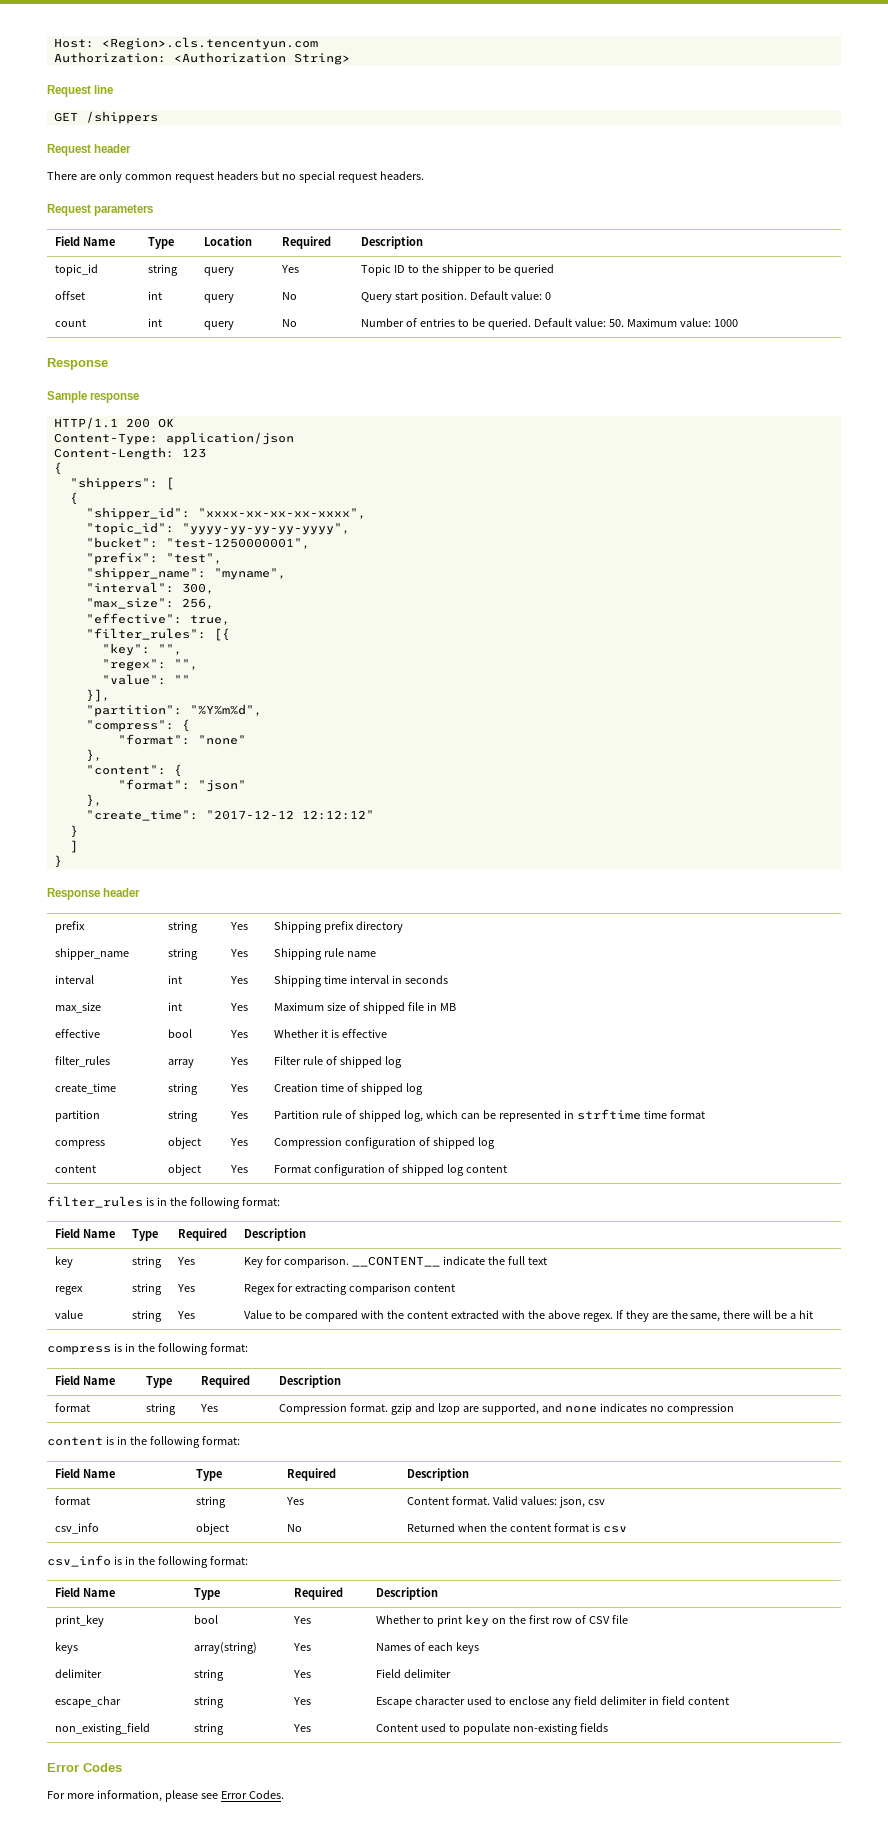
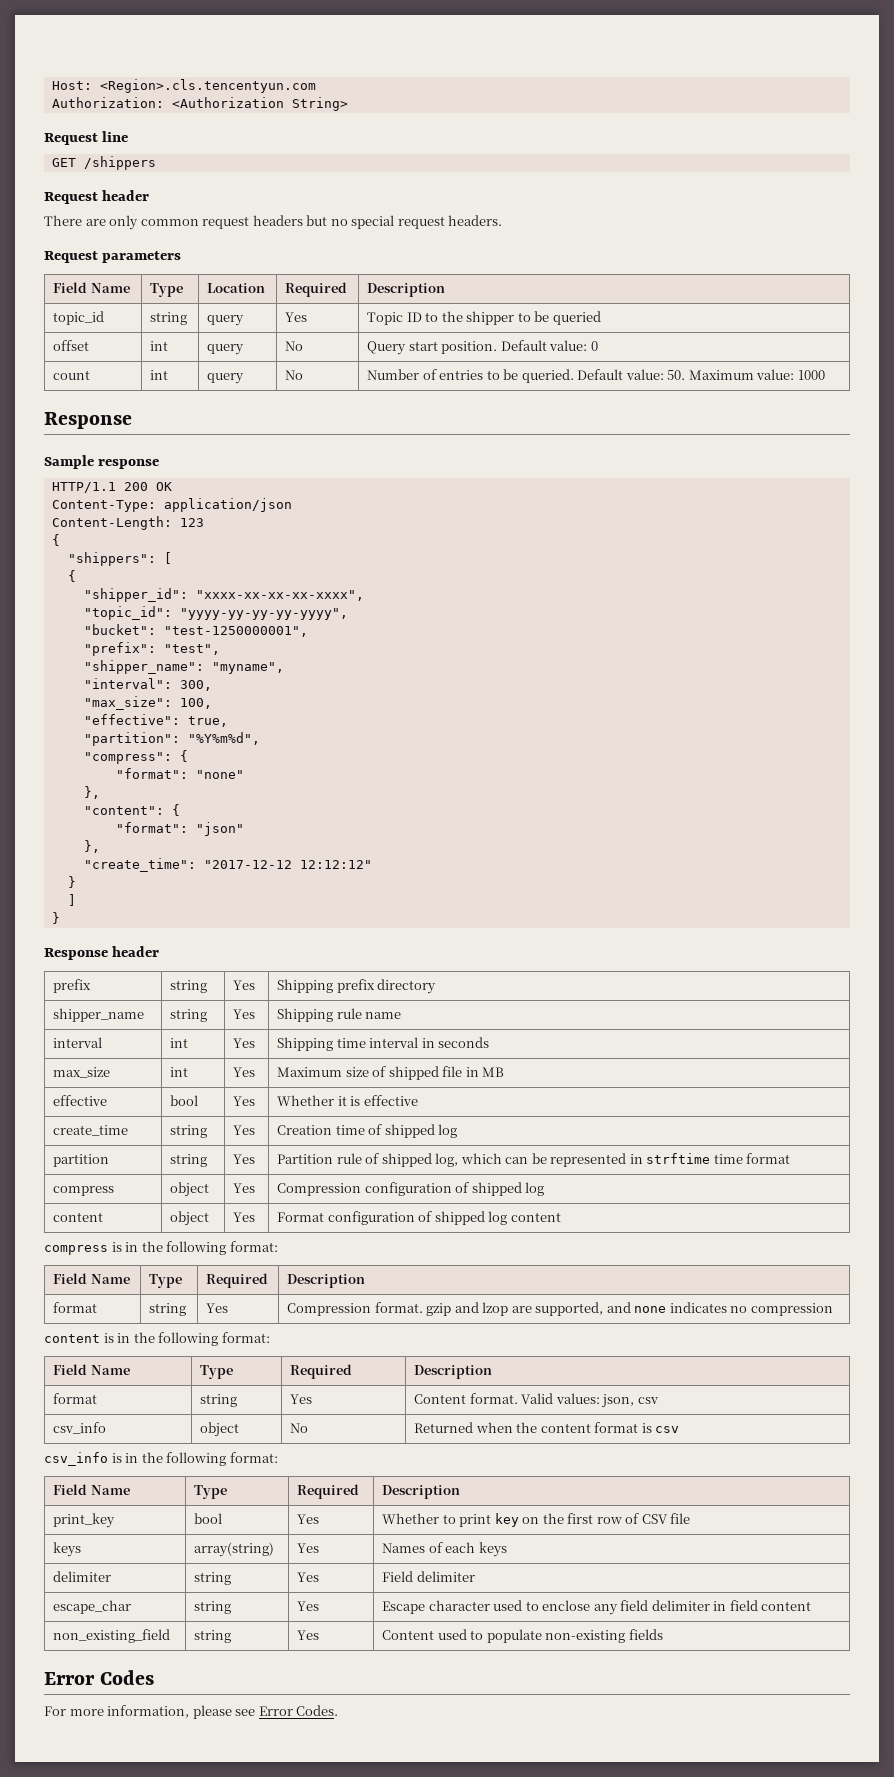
[181,598,214,609] 256, -> [179,698,212,709] 100,
[85,628,230,641] [101,643,182,656] [101,659,198,671] [101,674,190,685] [85,689,110,702] // "filter_rules": [{ // "key": "", // "regex": "", // "value": "" // }], -> (228, 721) none
[54,1056,110,1067] [167,1059,194,1068] [229,1057,248,1065] [273,1056,402,1068] // filter_rules | array | Yes | Filter rule of shipped log -> (418, 1100) none
[47,1196,280,1209] [54,1228,115,1238] [131,1229,158,1241] [177,1228,227,1241] [243,1228,306,1241] [54,1256,73,1268] [131,1256,162,1268] [176,1257,195,1265] [243,1256,547,1268] [54,1286,83,1295] [131,1283,162,1295] [176,1284,195,1292] [243,1283,455,1295] [54,1310,83,1319] [131,1310,162,1322] [176,1311,195,1319] [243,1310,814,1322] // filter_rules is in the following format: // Field Name | Type | Required | Description // key | string | Yes | Key for comparison. __CONTENT__ indicate the full text // regex | string | Yes | Regex for extracting comparison content // value | string | Yes | Value to be compared with the content extracted with the above regex. If they are the same, there will be a hit -> (561, 1217) none

